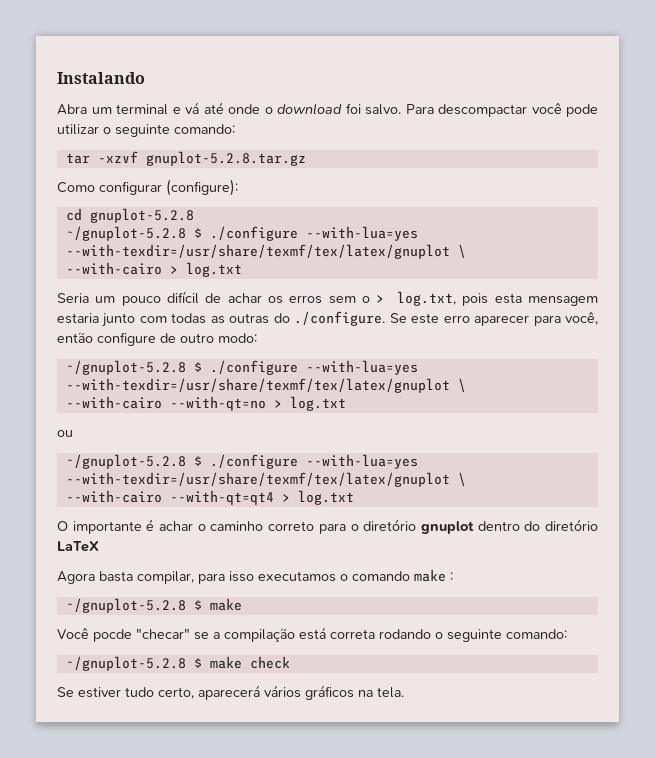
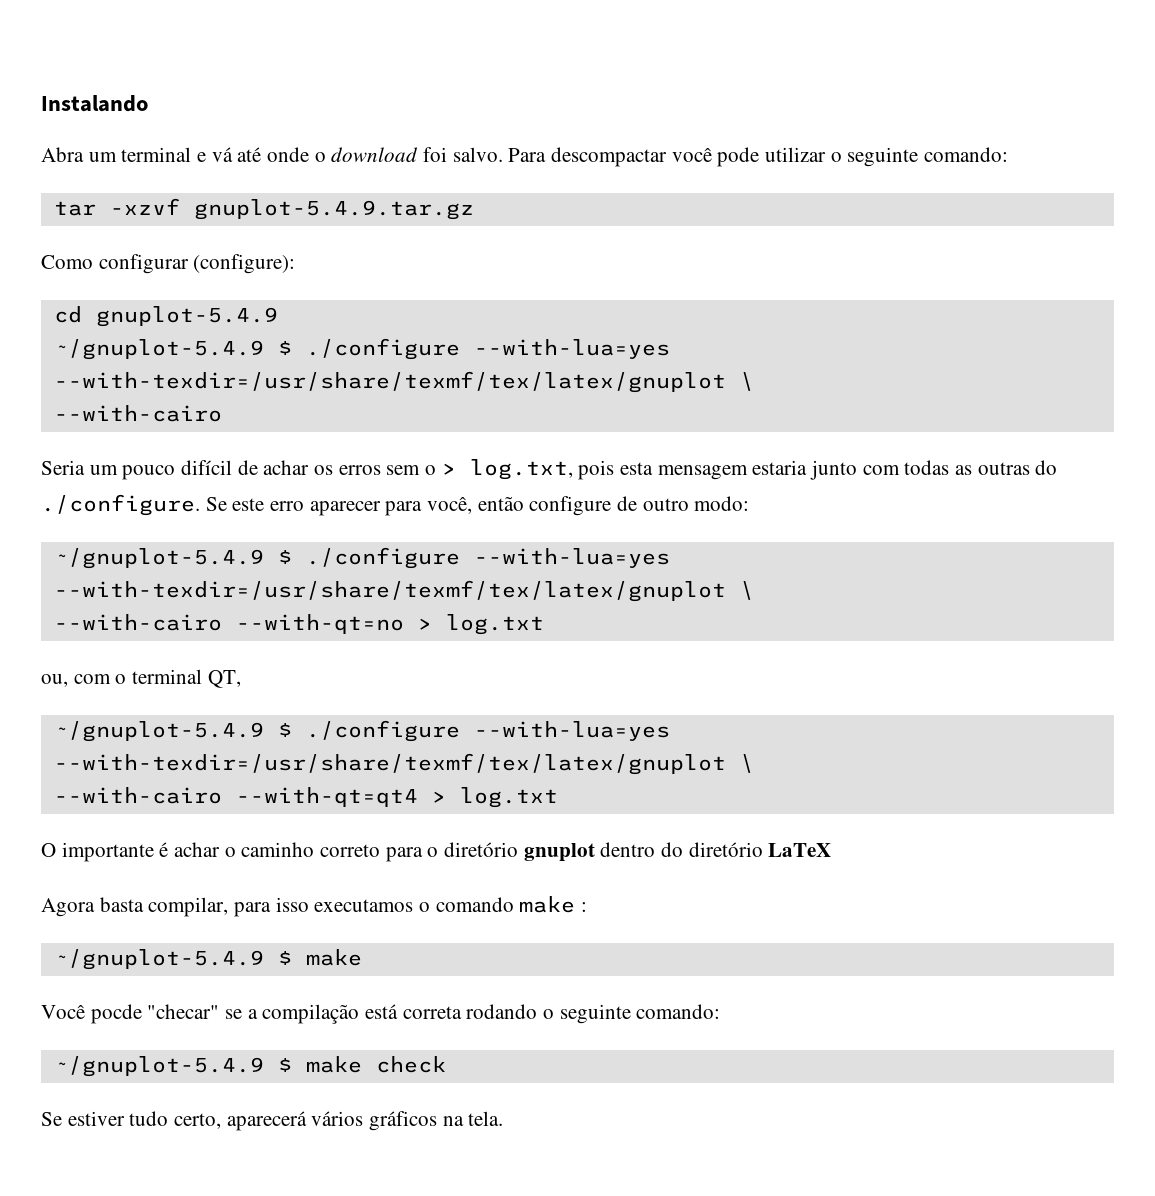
[145,151,306,166] gnuplot-5.2.8.tar.gz -> [193,199,474,220] gnuplot-5.4.9.tar.gz
[89,208,194,223] [65,226,418,241] [65,244,466,259] [65,262,242,277] gnuplot-5.2.8 // ~/gnuplot-5.2.8 $ ./configure --with-lua=yes --with-texdir=/usr/share/texmf/tex/latex/gnuplot \ // --with-cairo > log.txt -> [95,306,278,327] [53,338,670,360] [53,371,754,393] [53,405,222,422] gnuplot-5.4.9 // ~/gnuplot-5.4.9 $ ./configure --with-lua=yes --with-texdir=/usr/share/texmf/tex/latex/gnuplot \ // --with-cairo
[65,360,186,375] ~/gnuplot-5.2.8 -> [53,548,264,569] ~/gnuplot-5.4.9
[57,430,73,437] [65,454,186,469] ou // ~/gnuplot-5.2.8 -> [41,669,241,688] [53,721,264,742] ou, com o terminal QT, // ~/gnuplot-5.4.9
[65,598,186,613] ~/gnuplot-5.2.8 -> [53,949,264,970] ~/gnuplot-5.4.9
[65,656,186,671] ~/gnuplot-5.2.8 -> [53,1056,264,1077] ~/gnuplot-5.4.9

